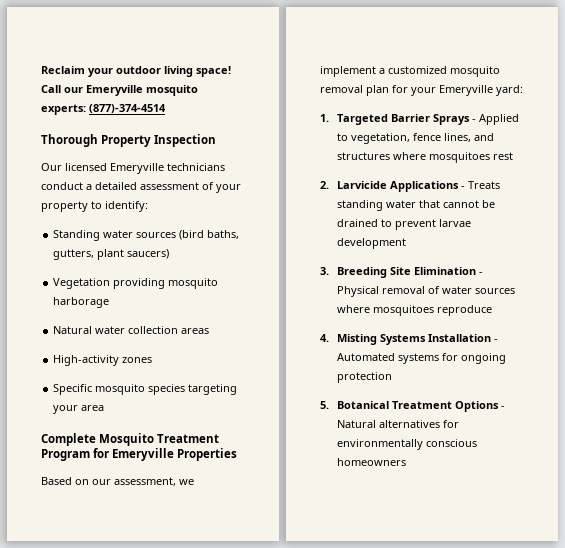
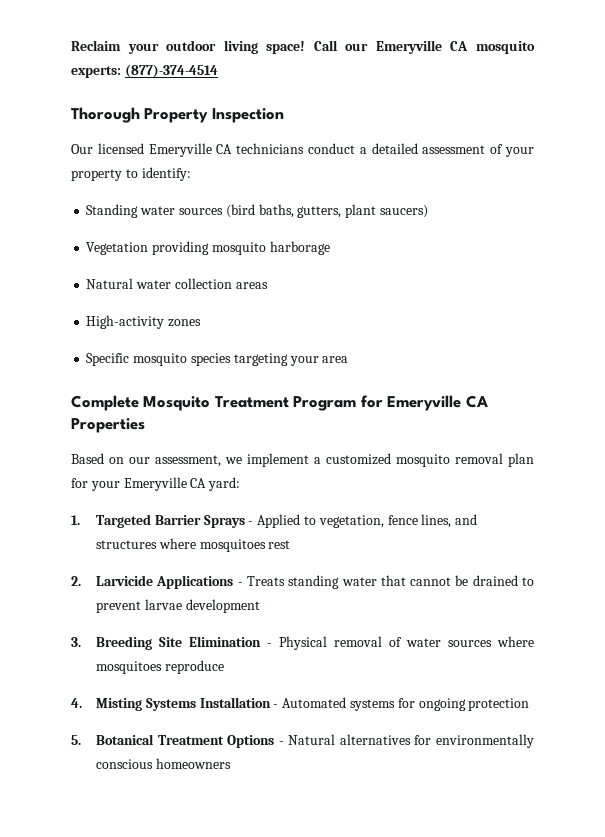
(143, 90) none -> [450,41,469,51] CA
(164, 168) none -> [216,144,233,154] CA
(175, 454) none -> [465,395,488,408] CA
(493, 90) none -> [190,478,207,488] CA

